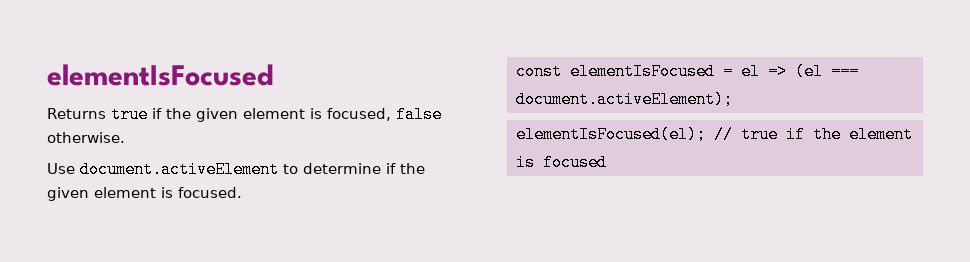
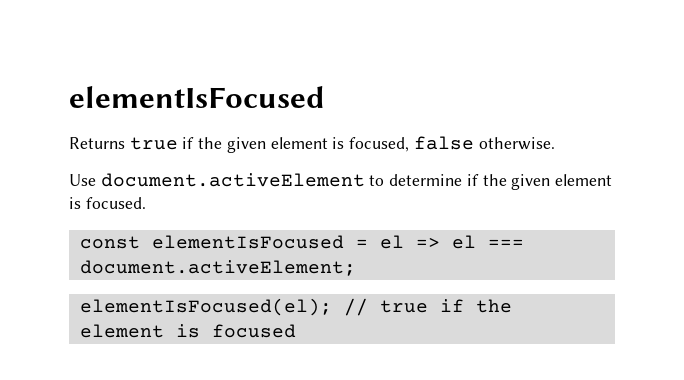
[795,63,859,80] [516,91,733,108] (el === document.activeElement); -> [451,235,524,249] [79,260,356,276] el === document.activeElement;

